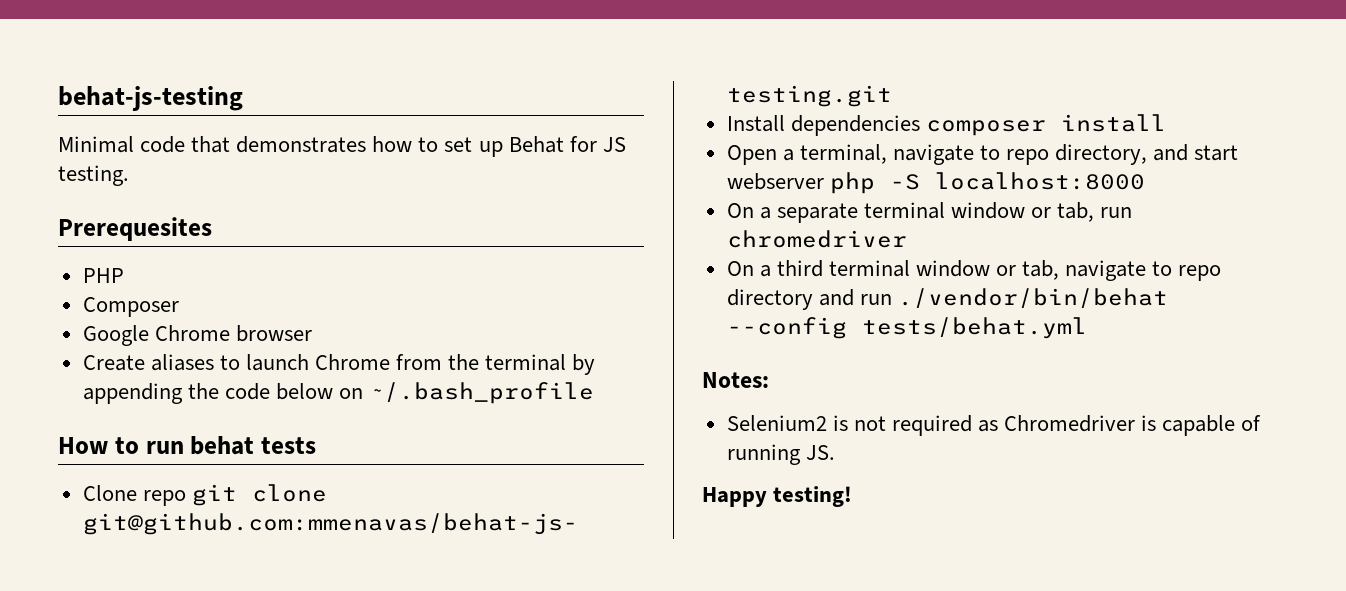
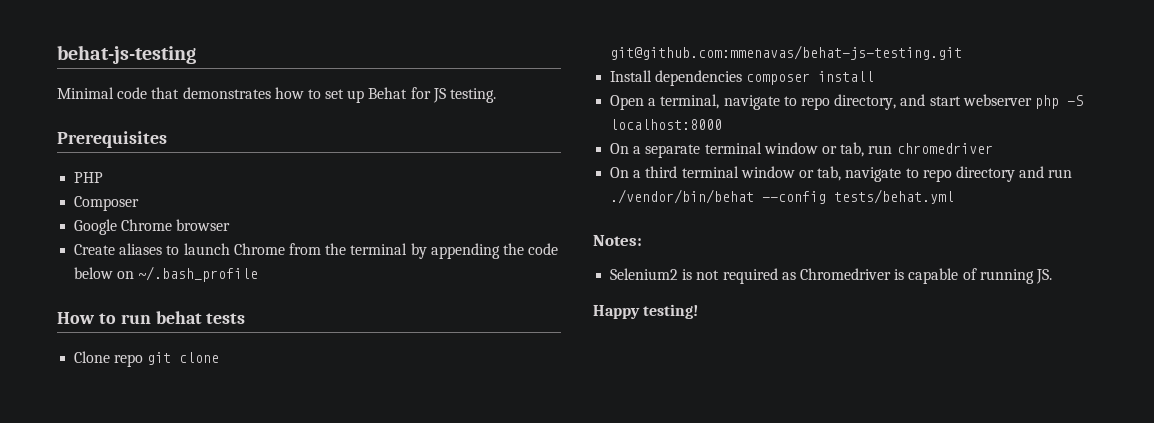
[58,217,212,241] Prerequesites -> [57,131,167,148] Prerequisites

